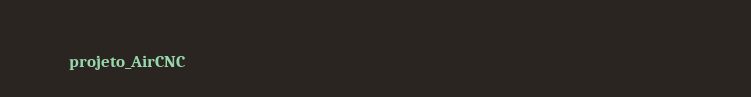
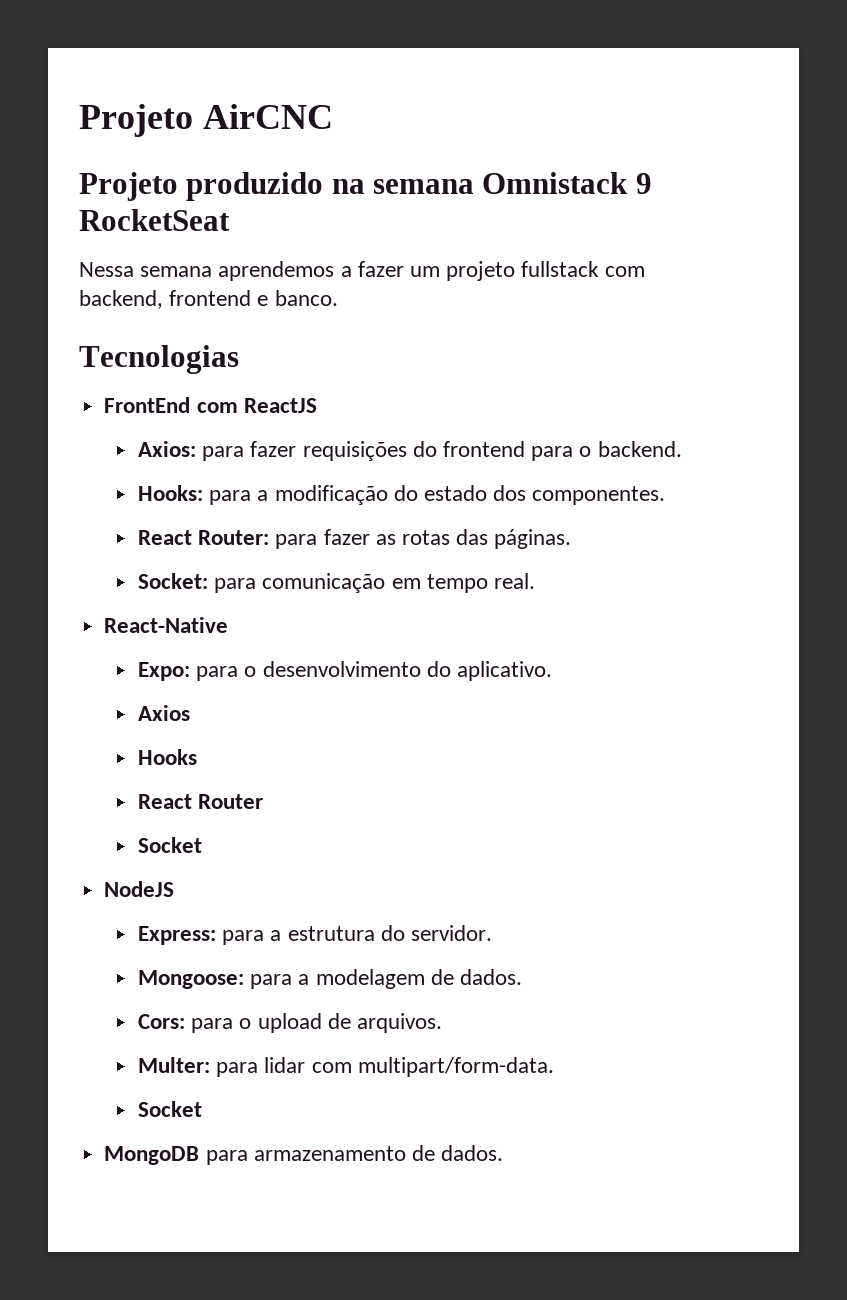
[69,55,186,70] projeto_AirCNC -> [79,104,333,137] [79,172,652,201] [79,209,230,231] [79,261,645,281] [79,290,338,309] [79,345,239,374] [104,397,317,413] [137,441,682,461] [137,485,666,505] [137,529,572,549] [137,573,535,593] [104,617,229,633] [137,661,552,681] [137,705,190,721] [137,749,197,765] [137,794,264,809] [137,837,202,853] [104,881,175,897] [137,925,492,945] [137,969,522,989] [137,1013,442,1033] [137,1057,554,1077] [137,1101,202,1117] [104,1145,504,1165] Projeto AirCNC // Projeto produzido na semana Omnistack 9 RocketSeat // Nessa semana aprendemos a fazer um projeto fullstack com backend, frontend e banco. // Tecnologias // FrontEnd com ReactJS // Axios: para fazer requisições do frontend para o backend. // Hooks: para a modificação do estado dos componentes. // React Router: para fazer as rotas das páginas. // Socket: para comunicação em tempo real. // React-Native // Expo: para o desenvolvimento do aplicativo. // Axios // Hooks // React Router // Socket // NodeJS // Express: para a estrutura do servidor. // Mongoose: para a modelagem de dados. // Cors: para o upload de arquivos. // Multer: para lidar com multipart/form-data. // Socket // MongoDB para armazenamento de dados.

